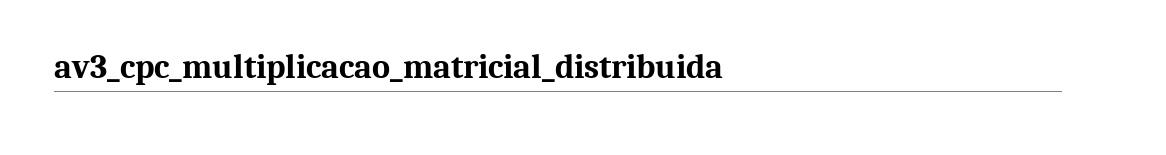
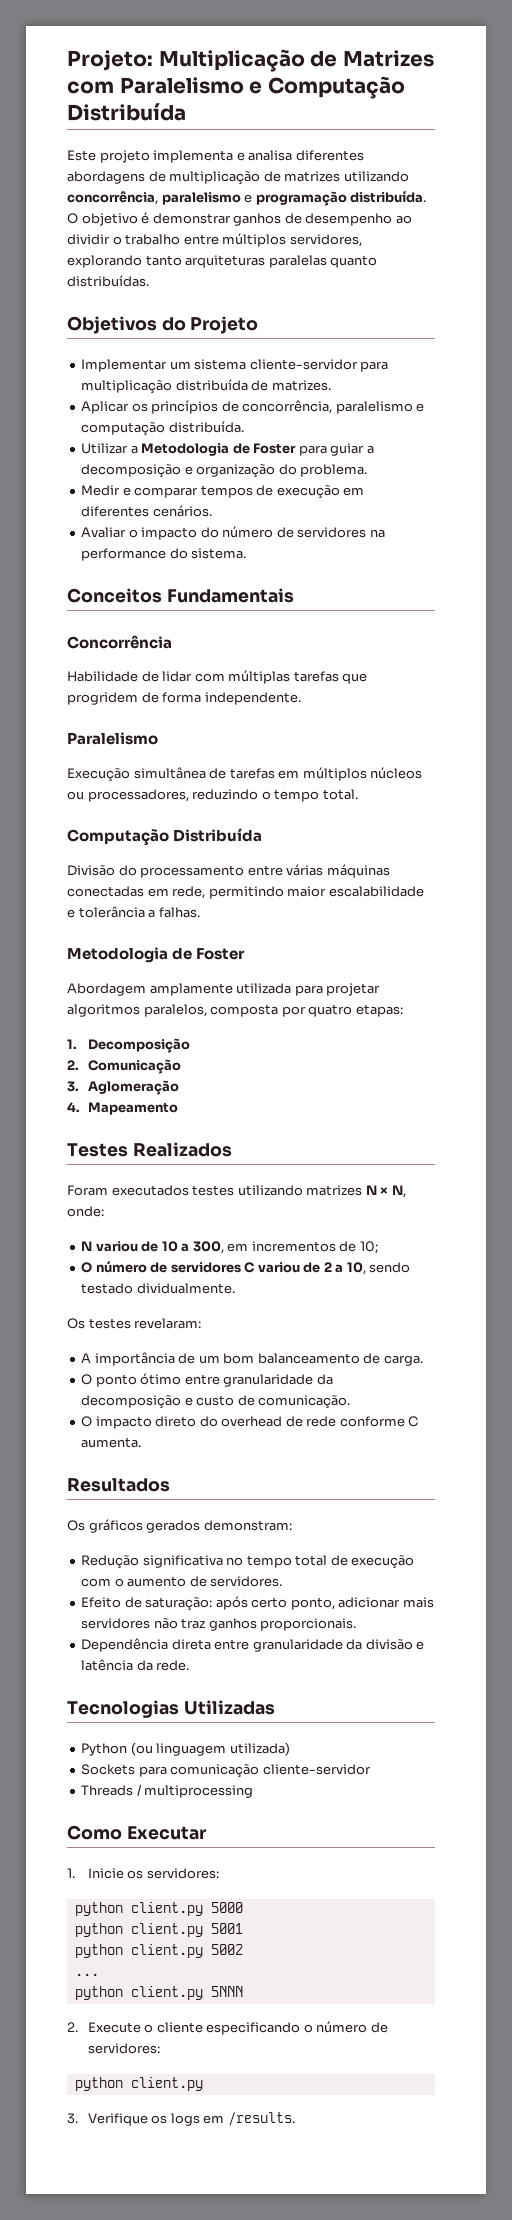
[54,53,723,85] av3_cpc_multiplicacao_matricial_distribuida -> [67,49,434,72] [67,76,405,99] [67,103,186,121] [67,150,364,163] [67,171,409,185] [67,191,427,206] [67,212,412,226] [67,233,362,247] [67,255,378,268] [67,275,149,287] [67,316,259,334] [81,359,389,372] [81,379,331,394] [81,400,425,414] [81,421,244,436] [81,443,374,456] [81,464,368,478] [81,485,365,499] [81,505,212,517] [81,526,385,540] [81,548,247,561] [67,588,294,603] [67,635,172,649] [67,670,368,684] [67,692,301,705] [67,732,158,745] [67,767,423,782] [67,789,358,802] [67,828,263,846] [67,864,390,878] [67,886,424,899] [67,906,200,918] [67,947,246,963] [67,983,381,996] [67,1004,403,1017] [67,1038,190,1053] [67,1059,181,1074] [67,1080,179,1095] [67,1102,178,1115] [67,1142,232,1157] [67,1185,406,1198] [67,1206,104,1217] [81,1241,378,1254] [81,1261,411,1275] [81,1283,235,1294] [67,1318,202,1329] [81,1352,423,1366] [81,1373,333,1387] [81,1395,351,1409] [81,1416,419,1429] [81,1437,142,1448] [67,1478,170,1492] [67,1519,292,1533] [81,1555,415,1569] [81,1576,283,1587] [81,1596,434,1611] [81,1618,357,1631] [81,1638,425,1652] [81,1659,190,1671] [67,1700,275,1718] [81,1742,290,1756] [81,1764,371,1778] [81,1784,254,1798] [67,1825,207,1840] [67,1868,219,1879] [74,1902,243,1916] [74,1923,243,1937] [74,1944,243,1958] [74,1973,99,1976] [74,1986,243,2000] [67,2021,388,2035] [87,2043,160,2054] [74,2077,203,2091] [67,2112,295,2126] Projeto: Multiplicação de Matrizes com Paralelismo e Computação Distribuída // Este projeto implementa e analisa diferentes abordagens de multiplicação de matrizes utilizando concorrência, paralelismo e programação distribuída. O objetivo é demonstrar ganhos de desempenho ao dividir o trabalho entre múltiplos servidores, explorando tanto arquiteturas paralelas quanto distribuídas. // Objetivos do Projeto // Implementar um sistema cliente-servidor para multiplicação distribuída de matrizes. // Aplicar os princípios de concorrência, paralelismo e computação distribuída. // Utilizar a Metodologia de Foster para guiar a decomposição e organização do problema. // Medir e comparar tempos de execução em diferentes cenários. // Avaliar o impacto do número de servidores na performance do sistema. // Conceitos Fundamentais // Concorrência // Habilidade de lidar com múltiplas tarefas que progridem de forma independente. // Paralelismo // Execução simultânea de tarefas em múltiplos núcleos ou processadores, reduzindo o tempo total. // Computação Distribuída // Divisão do processamento entre várias máquinas conectadas em rede, permitindo maior escalabilidade e tolerância a falhas. // Metodologia de Foster // Abordagem amplamente utilizada para projetar algoritmos paralelos, composta por quatro etapas: // 1. Decomposição // 2. Comunicação // 3. Aglomeração // 4. Mapeamento // Testes Realizados // Foram executados testes utilizando matrizes N × N, onde: // N variou de 10 a 300, em incrementos de 10; // O número de servidores C variou de 2 a 10, sendo testado dividualmente. // Os testes revelaram: // A importância de um bom balanceamento de carga. // O ponto ótimo entre granularidade da decomposição e custo de comunicação. // O impacto direto do overhead de rede conforme C aumenta. // Resultados // Os gráficos gerados demonstram: // Redução significativa no tempo total de execução com o aumento de servidores. // Efeito de saturação: após certo ponto, adicionar mais servidores não traz ganhos proporcionais. // Dependência direta entre granularidade da divisão e latência da rede. // Tecnologias Utilizadas // Python (ou linguagem utilizada) // Sockets para comunicação cliente-servidor // Threads / multiprocessing // Como Executar // 1. Inicie os servidores: // python client.py 5000 // python client.py 5001 // python client.py 5002 // ... // python client.py 5NNN // 2. Execute o cliente especificando o número de servidores: // python client.py // 3. Verifique os logs em /results.

